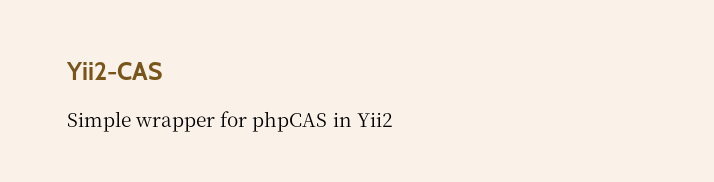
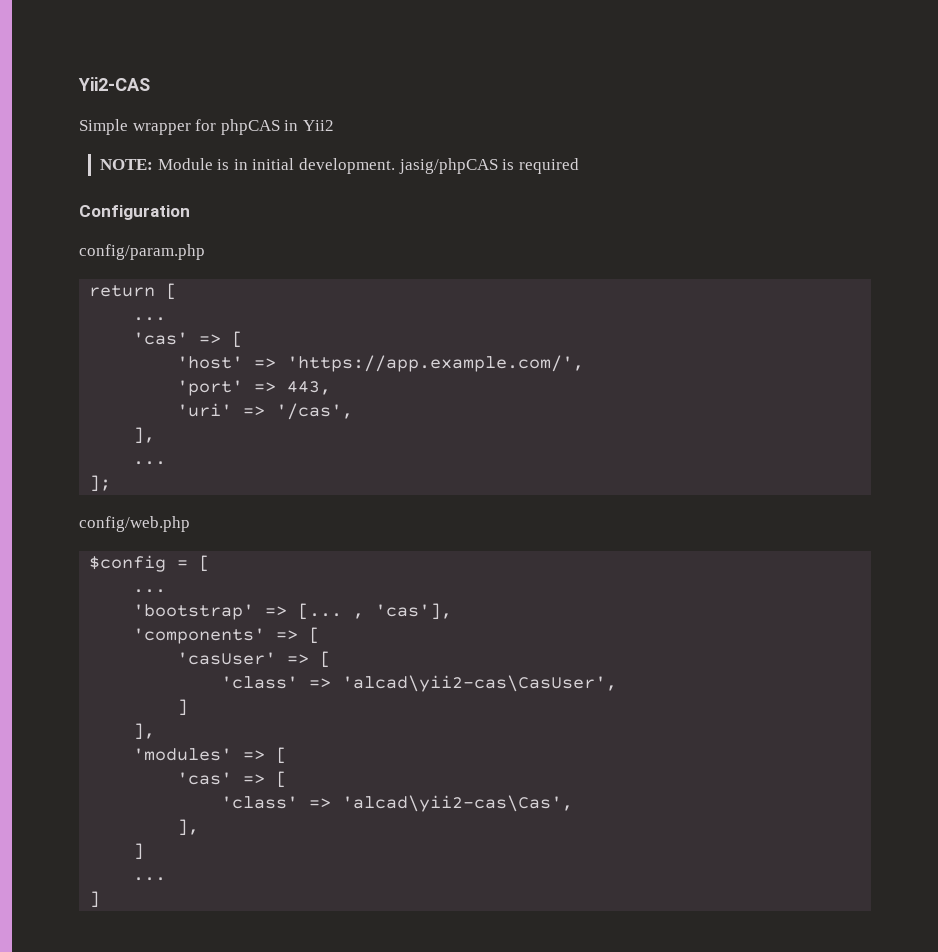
(393, 119) none -> [100,158,579,174] [79,205,190,220] [79,244,205,260] [89,283,178,300] [133,317,167,321] [133,331,244,348] [177,355,585,372] [177,380,332,396] [177,403,354,420] [133,427,156,444] [133,461,167,465] [89,475,112,492] [79,516,190,532] [89,555,211,572] [133,589,167,593] [133,603,453,620] [133,627,321,644] [177,651,332,668] [221,675,618,692] [177,699,189,716] [133,723,156,740] [133,747,288,764] [177,771,288,788] [221,795,574,812] [177,819,200,836] [133,843,145,860] [133,877,167,881] [89,891,101,908] // NOTE: Module is in initial development. jasig/phpCAS is required // Configuration // config/param.php // return [ // ... // 'cas' => [ // 'host' => 'https://app.example.com/', // 'port' => 443, // 'uri' => '/cas', // ], // ... // ]; // config/web.php // $config = [ // ... // 'bootstrap' => [... , 'cas'], // 'components' => [ // 'casUser' => [ // 'class' => 'alcad\yii2-cas\CasUser', // ] // ], // 'modules' => [ // 'cas' => [ // 'class' => 'alcad\yii2-cas\Cas', // ], // ] // ... // ]

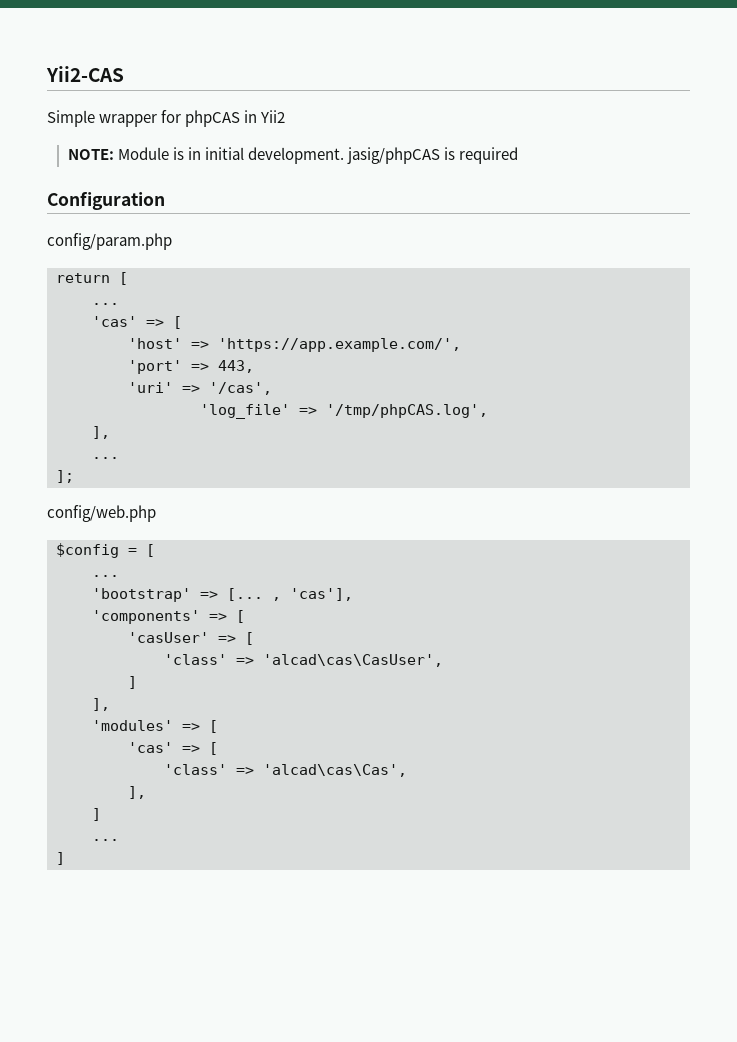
(354, 411) none -> [200,404,488,419] // 'log_file' => '/tmp/phpCAS.log',
[342,675,618,692] 'alcad\yii2-cas\CasUser', -> [263,654,443,667] 'alcad\cas\CasUser',
[342,795,574,812] 'alcad\yii2-cas\Cas', -> [263,764,407,777] 'alcad\cas\Cas',

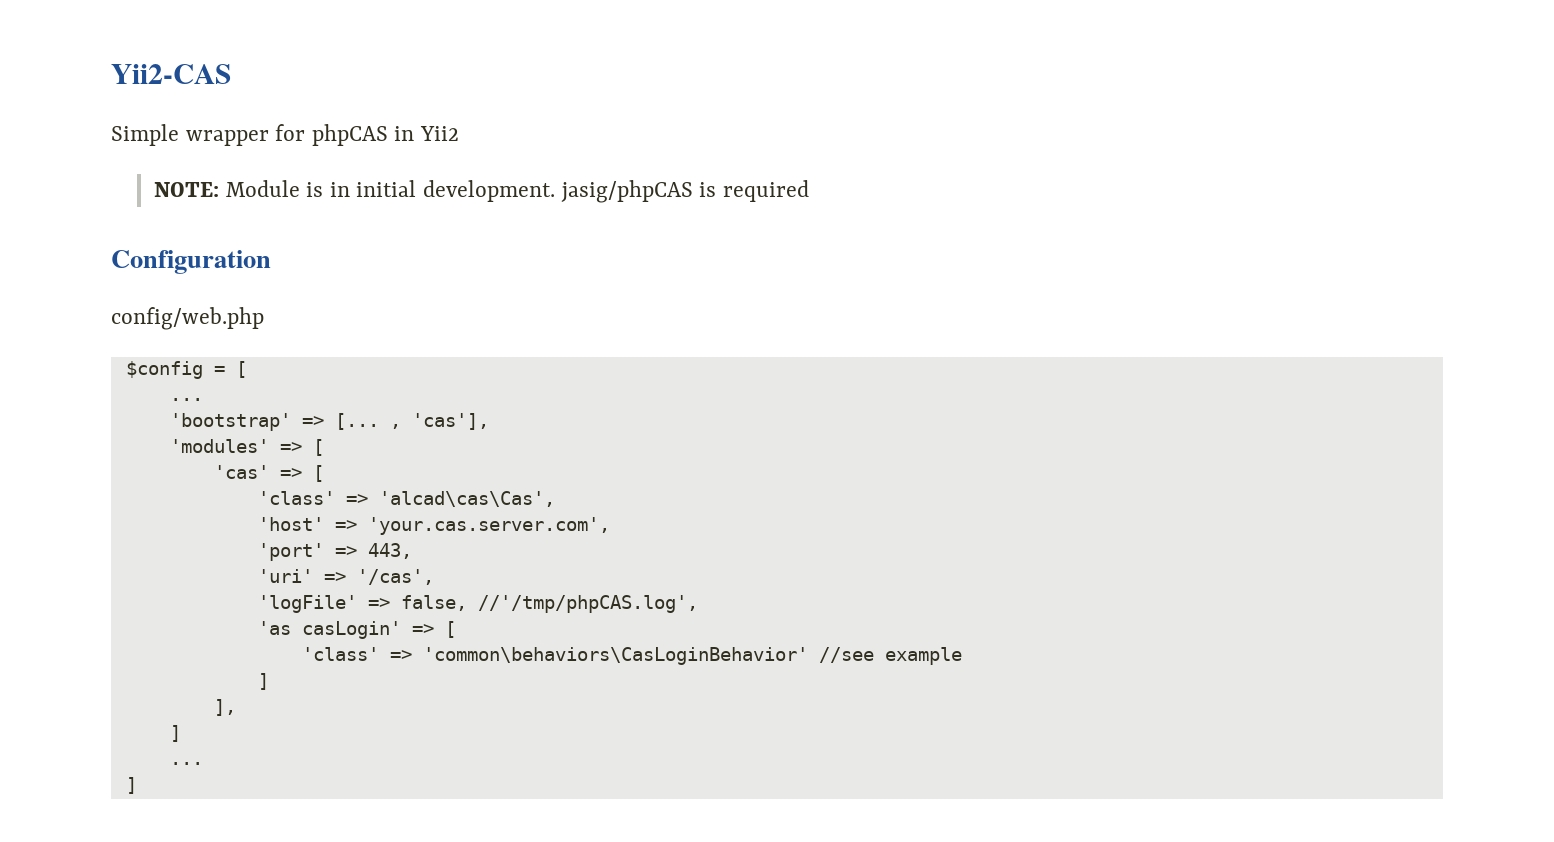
[47,233,172,250] [56,272,128,285] [92,303,119,305] [92,316,182,329] [128,338,461,352] [128,360,254,374] [128,382,272,395] [200,404,488,419] [92,426,110,439] [92,457,119,459] [56,470,74,483] // config/param.php // return [ // ... // 'cas' => [ // 'host' => 'https://app.example.com/', // 'port' => 443, // 'uri' => '/cas', // 'log_file' => '/tmp/phpCAS.log', // ], // ... // ]; -> (271, 262) none
[92,610,245,624] [128,632,254,645] [164,654,443,667] [128,676,137,689] [92,698,110,711] // 'components' => [ // 'casUser' => [ // 'class' => 'alcad\cas\CasUser', // ] // ], -> (489, 421) none
(407, 770) none -> [257,517,610,535] [257,543,412,561] [257,569,434,585] [257,595,698,613] [257,621,456,639] [301,647,962,665] [257,673,269,690] // 'host' => 'your.cas.server.com', // 'port' => 443, // 'uri' => '/cas', // 'logFile' => false, //'/tmp/phpCAS.log', // 'as casLogin' => [ // 'class' => 'common\behaviors\CasLoginBehavior' //see example // ]

